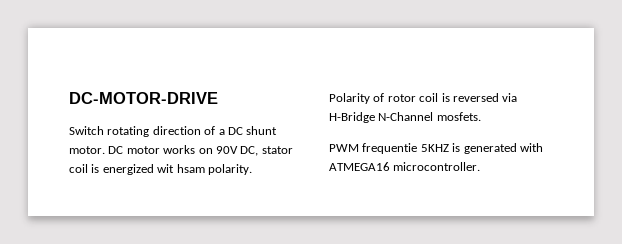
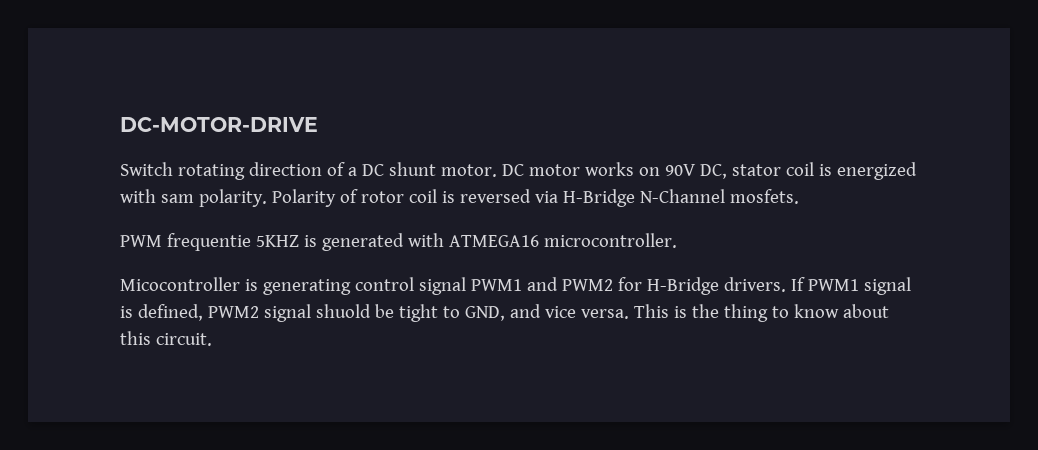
[157,164,205,173] wit hsam -> [120,189,194,203] with sam
(481, 166) none -> [120,277,911,295] [120,304,889,322] [120,331,212,346] // Micocontroller is generating control signal PWM1 and PWM2 for H-Bridge drivers. If PWM1 signal is defined, PWM2 signal shuold be tight to GND, and vice versa. This is the thing to know about this circuit.

